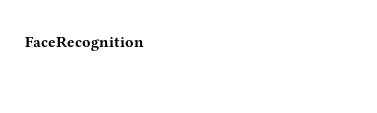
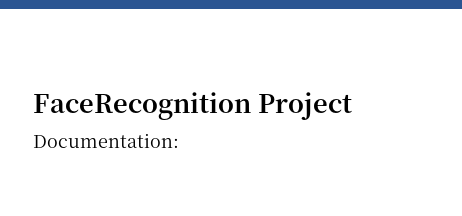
(144, 43) none -> [257,92,352,120] [33,133,179,148] Project // Documentation:

